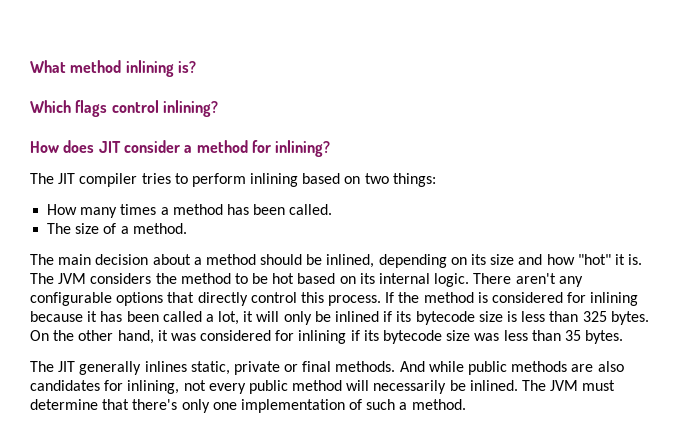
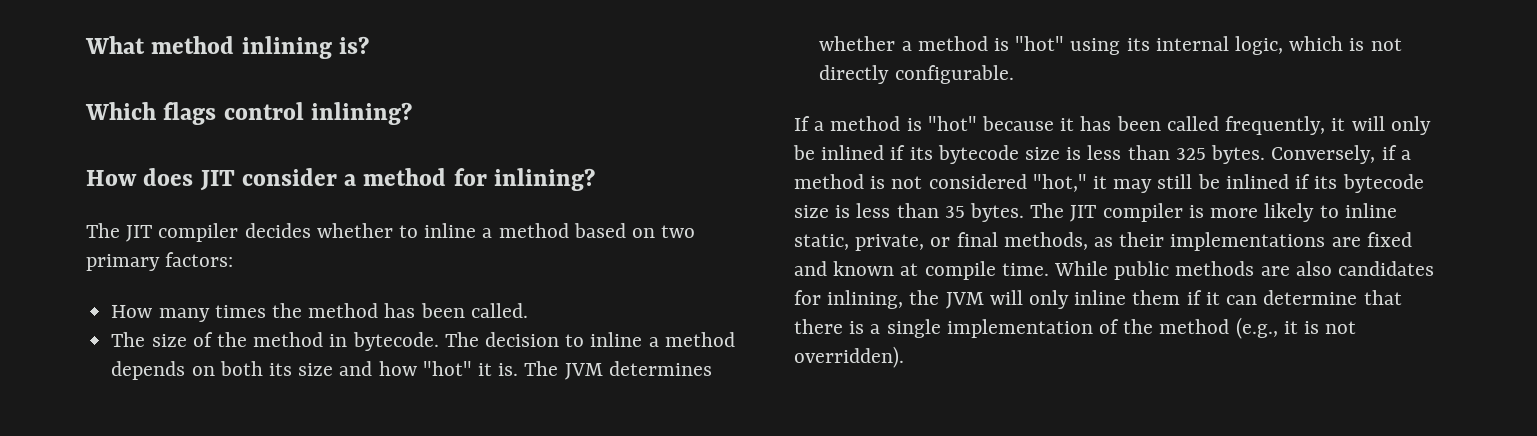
[141,173,299,187] tries to perform inlining -> [244,223,569,238] decides whether to inline a method
[392,173,436,187] things: -> [86,252,234,271] primary factors:
[160,207,169,215] a -> [271,303,302,318] the
[120,223,187,234] [30,254,467,268] a method. // The main decision about a method should be inlined, depending on -> [216,332,735,351] [111,361,263,380] the method in bytecode. The decision to inline a method depends on both
[90,273,583,287] [30,292,639,306] considers the method to be hot based on its internal logic. There aren't any configurable options that directly control this process. If the method is considered for inlining -> [608,361,712,376] [819,36,1402,55] [819,65,1014,84] [794,116,977,131] determines whether a method is "hot" using its internal logic, which is not directly configurable. // If a method is "hot"
[205,311,240,325] a lot, -> [1225,116,1326,135] frequently,
[30,330,500,344] On the other hand, it was considered for inlining if its bytecode size was -> [1271,145,1411,164] [794,174,1424,193] [794,205,851,218] Conversely, if a method is not considered "hot," it may still be inlined if its bytecode size is
[30,361,464,375] // The JIT generally inlines static, private or final methods. And while -> [1030,203,1397,222] [794,232,1412,251] [794,261,1109,280] The JIT compiler is more likely to inline static, private, or final methods, as their implementations are fixed and known at compile time. While
[183,380,616,394] [30,399,466,413] not every public method will necessarily be inlined. The JVM must determine that there's only one implementation of such a method. -> [909,290,1402,309] [794,317,1357,339] [794,346,904,368] the JVM will only inline them if it can determine that there is a single implementation of the method (e.g., it is not overridden).

